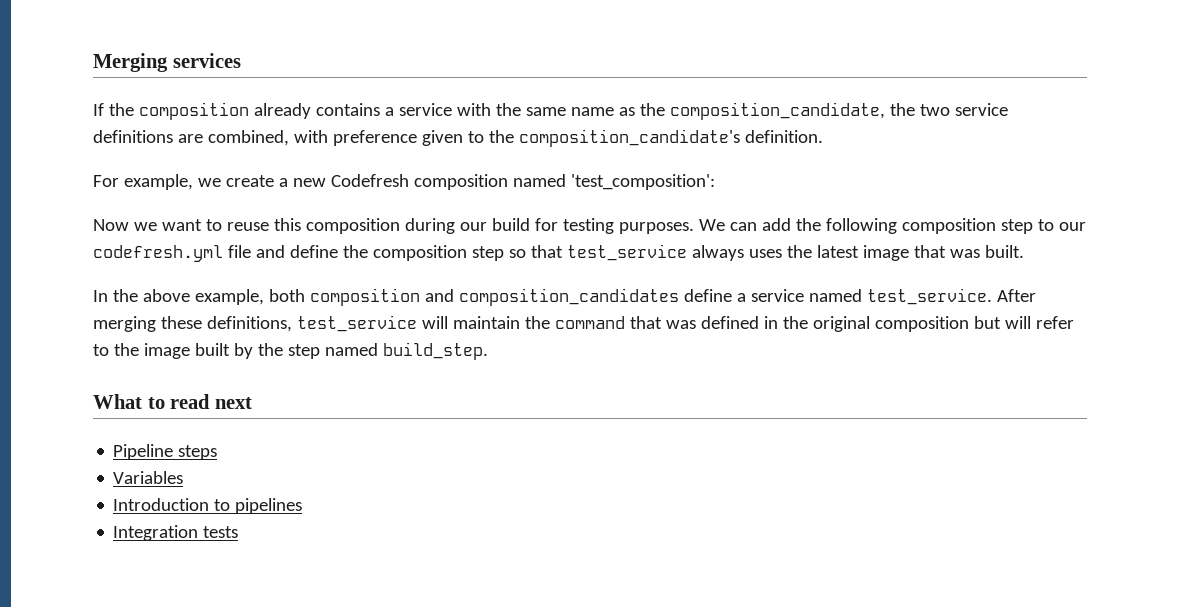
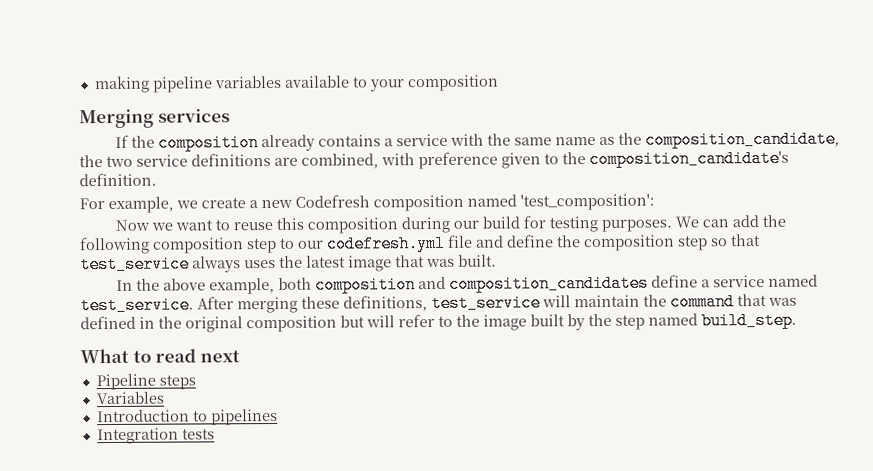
(93, 62) none -> [94,74,499,94] making pipeline variables available to your composition //

